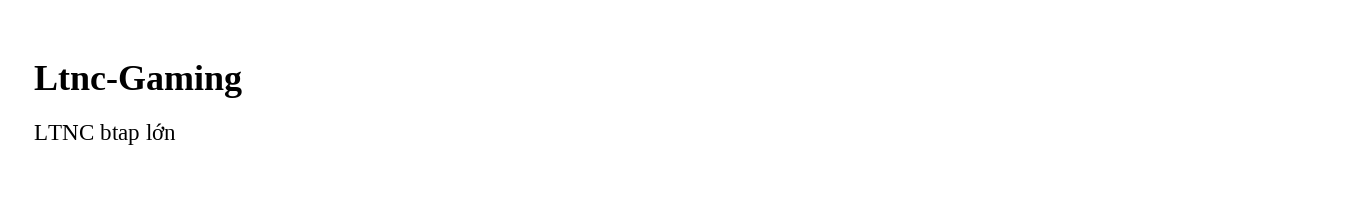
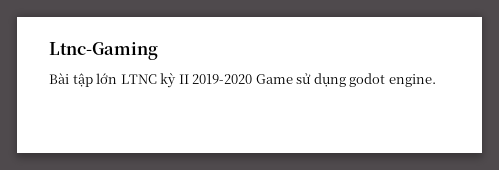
[34,123,177,145] LTNC btap lớn -> [49,73,436,88] Bài tập lớn LTNC kỳ II 2019-2020 Game sử dụng godot engine.

